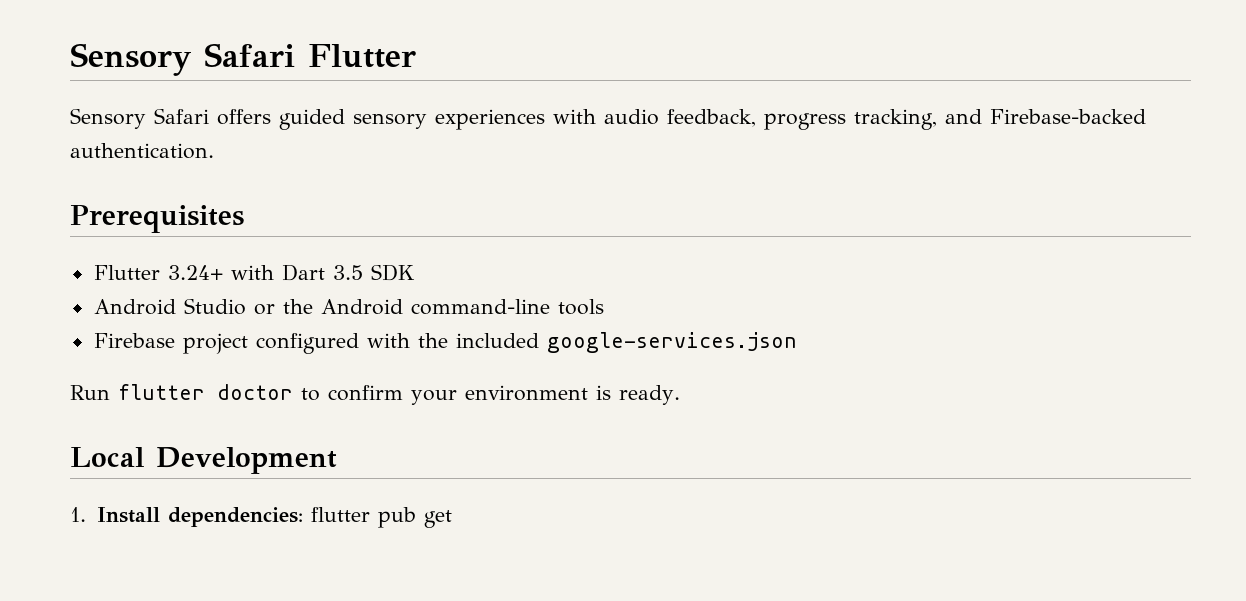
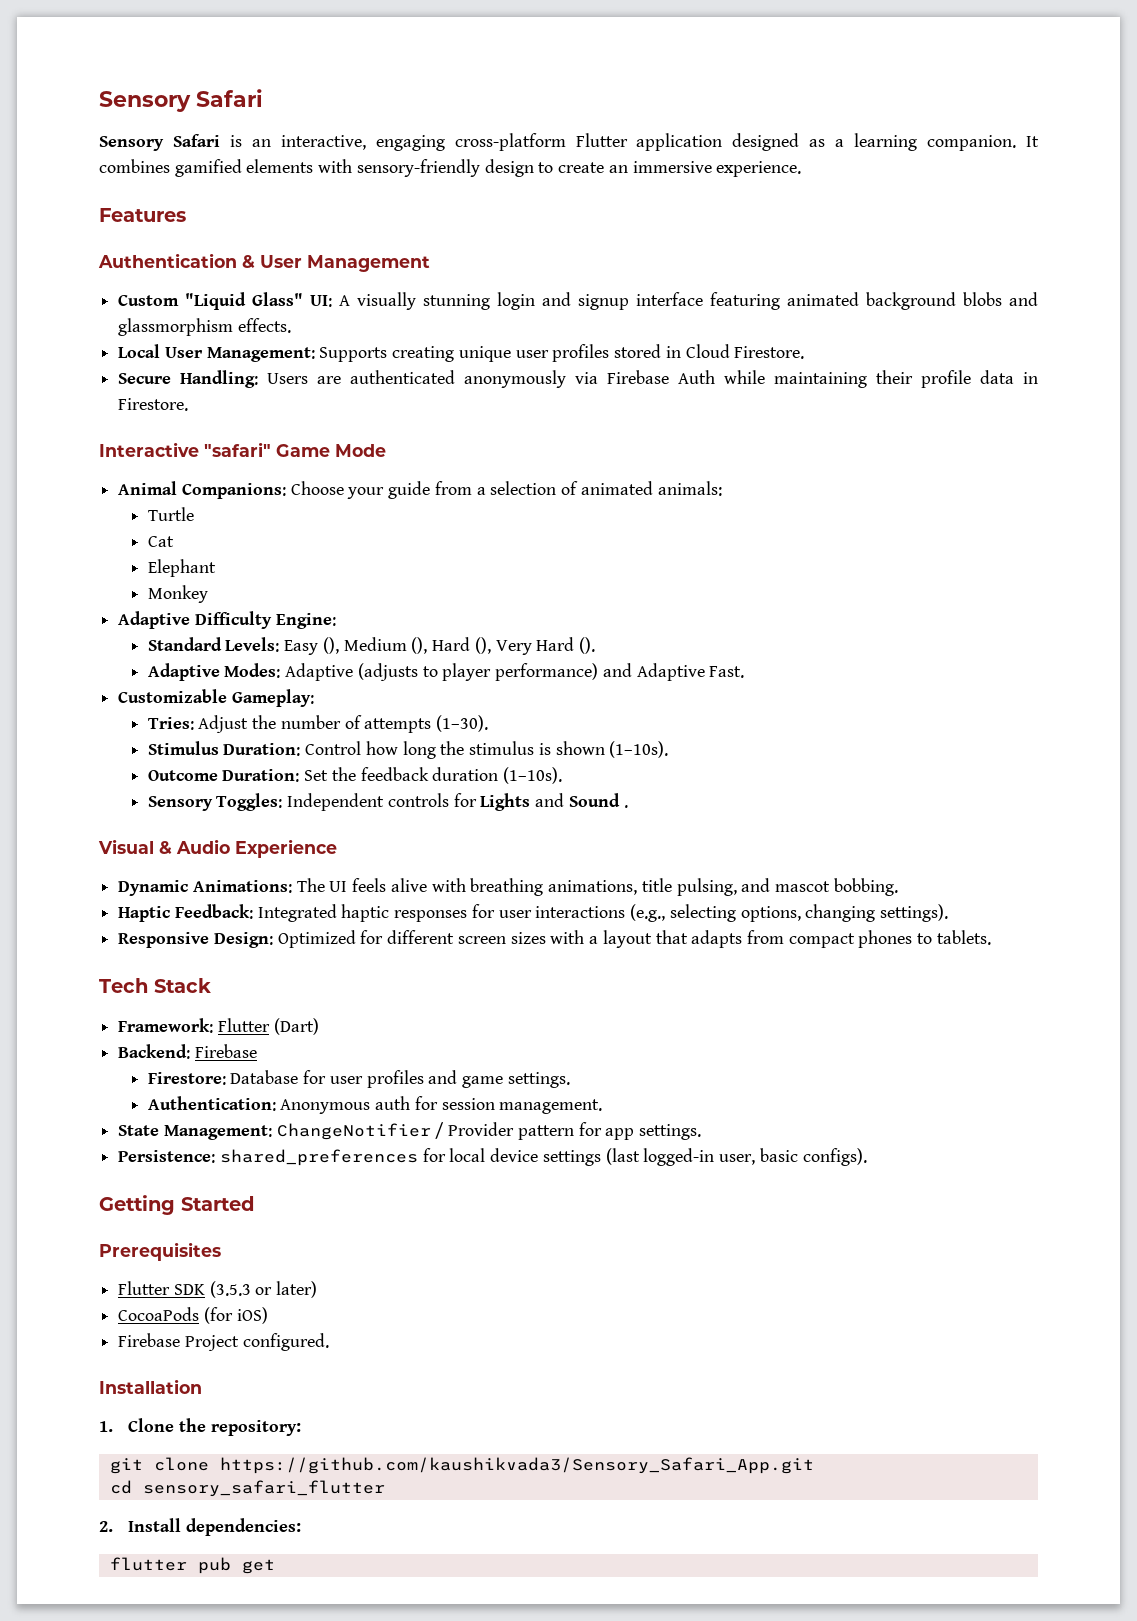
[70,43,416,76] [70,108,1146,130] [70,143,214,159] [70,205,244,233] [93,264,415,281] [93,298,604,315] [93,332,797,354] [70,384,680,405] [70,447,337,474] [70,507,86,522] Sensory Safari Flutter // Sensory Safari offers guided sensory experiences with audio feedback, progress tracking, and Firebase-backed authentication. // Prerequisites // Flutter 3.24+ with Dart 3.5 SDK // Android Studio or the Android command-line tools // Firebase project configured with the included google-services.json // Run flutter doctor to confirm your environment is ready. // Local Development // 1. -> [99,89,263,112] [99,133,1039,151] [99,159,802,177] [99,208,186,222] [98,253,430,272] [118,292,1039,310] [118,318,291,336] [118,344,805,362] [118,370,1039,388] [118,398,189,411] [99,442,386,457] [118,481,722,499] [147,507,194,521] [147,536,174,547] [147,559,216,577] [147,585,208,603] [118,611,336,629] [147,637,595,655] [147,663,745,681] [118,689,314,707] [147,715,489,733] [147,741,669,759] [147,767,563,784] [147,793,628,811] [98,839,337,858] [118,878,898,896] [118,904,948,922] [118,930,991,948] [99,978,211,993] [118,1018,319,1035] [118,1044,257,1059] [147,1070,570,1088] [147,1096,603,1114] [118,1122,702,1140] [118,1148,867,1166] [99,1195,255,1215] [99,1242,221,1261] [118,1281,318,1298] [118,1307,268,1324] [118,1333,329,1351] [99,1379,202,1394] [99,1418,301,1436] [109,1457,814,1474] [109,1480,385,1497] [99,1521,113,1532] Sensory Safari // Sensory Safari is an interactive, engaging cross-platform Flutter application designed as a learning companion. It combines gamified elements with sensory-friendly design to create an immersive experience. // Features // Authentication & User Management // Custom "Liquid Glass" UI: A visually stunning login and signup interface featuring animated background blobs and glassmorphism effects. // Local User Management: Supports creating unique user profiles stored in Cloud Firestore. // Secure Handling: Users are authenticated anonymously via Firebase Auth while maintaining their profile data in Firestore. // Interactive "safari" Game Mode // Animal Companions: Choose your guide from a selection of animated animals: // Turtle // Cat // Elephant // Monkey // Adaptive Difficulty Engine: // Standard Levels: Easy (), Medium (), Hard (), Very Hard (). // Adaptive Modes: Adaptive (adjusts to player performance) and Adaptive Fast. // Customizable Gameplay: // Tries: Adjust the number of attempts (1–30). // Stimulus Duration: Control how long the stimulus is shown (1–10s). // Outcome Duration: Set the feedback duration (1–10s). // Sensory Toggles: Independent controls for Lights and Sound . // Visual & Audio Experience // Dynamic Animations: The UI feels alive with breathing animations, title pulsing, and mascot bobbing. // Haptic Feedback: Integrated haptic responses for user interactions (e.g., selecting options, changing settings). // Responsive Design: Optimized for different screen sizes with a layout that adapts from compact phones to tablets. // Tech Stack // Framework: Flutter (Dart) // Backend: Firebase // Firestore: Database for user profiles and game settings. // Authentication: Anonymous auth for session management. // State Management: ChangeNotifier / Provider pattern for app settings. // Persistence: shared_preferences for local device settings (last logged-in user, basic configs). // Getting Started // Prerequisites // Flutter SDK (3.5.3 or later) // CocoaPods (for iOS) // Firebase Project configured. // Installation // 1. Clone the repository: // git clone https://github.com/kaushikvada3/Sensory_Safari_App.git // cd sensory_safari_flutter // 2.
(303, 517) none -> (302, 1527) //

